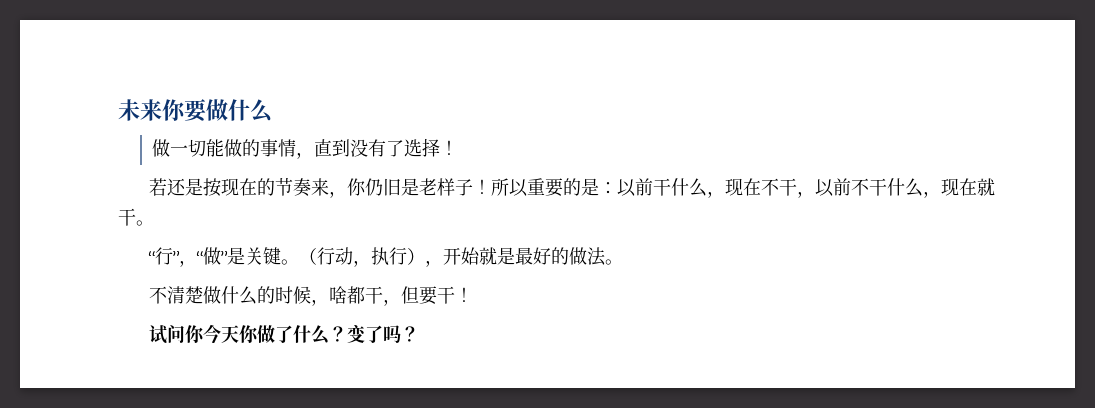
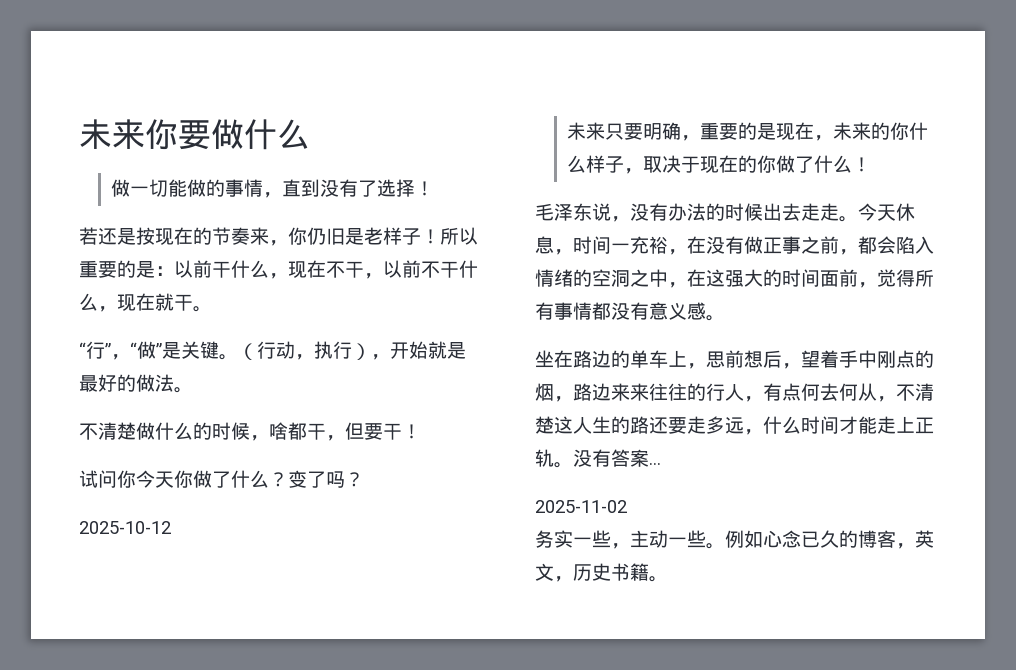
(419, 334) none -> [79,521,171,534] [567,122,929,141] [567,155,872,174] [535,203,915,222] [535,236,934,255] [535,269,934,288] [535,302,725,321] [535,350,934,369] [535,383,934,402] [535,416,934,435] [535,449,661,468] [535,500,627,513] [535,530,934,549] [535,563,668,582] // 2025-10-12 // 未来只要明确，重要的是现在，未来的你什么样子，取决于现在的你做了什么！ // 毛泽东说，没有办法的时候出去走走。今天休息，时间一充裕，在没有做正事之前，都会陷入情绪的空洞之中，在这强大的时间面前，觉得所有事情都没有意义感。 // 坐在路边的单车上，思前想后，望着手中刚点的烟，路边来来往往的行人，有点何去何从，不清楚这人生的路还要走多远，什么时间才能走上正轨。没有答案... // 2025-11-02 // 务实一些，主动一些。例如心念已久的博客，英文，历史书籍。

